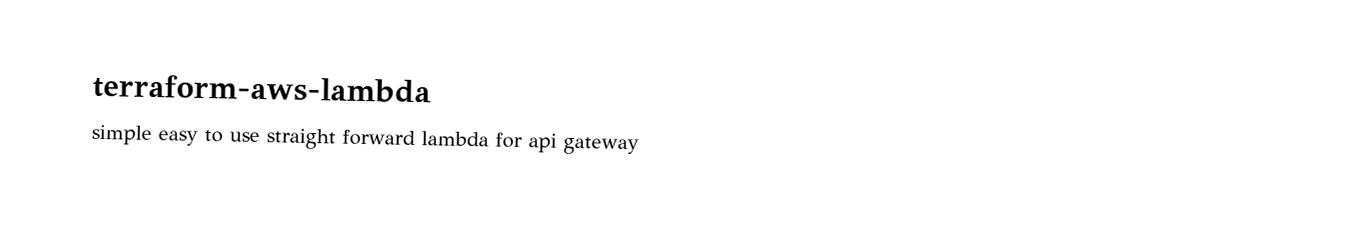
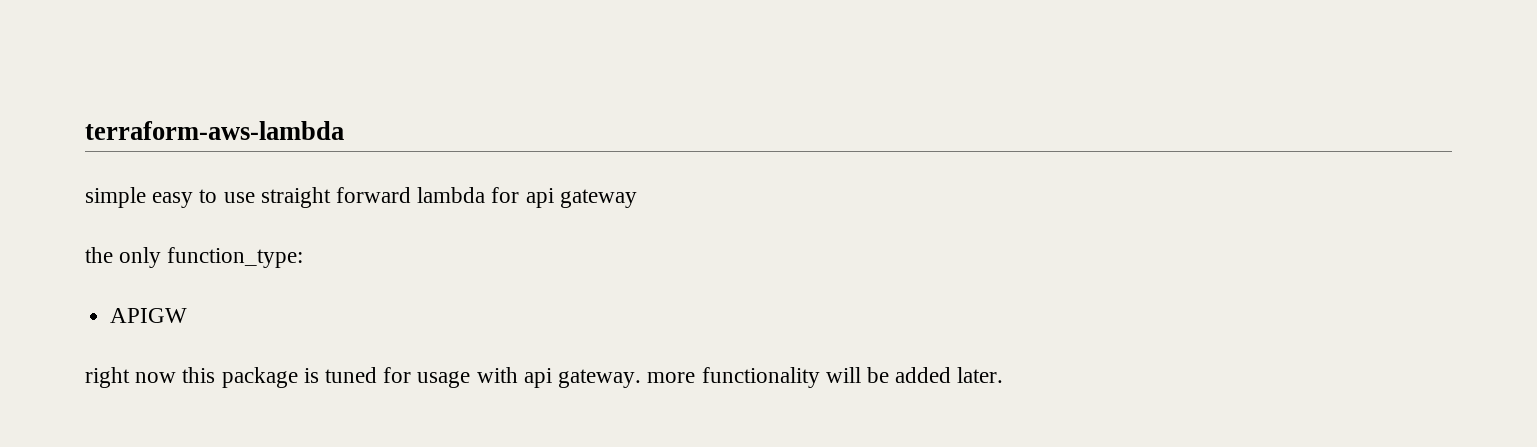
(639, 146) none -> [85,247,304,268] [110,308,188,323] [85,367,1004,388] // the only function_type: // APIGW // right now this package is tuned for usage with api gateway. more functionality will be added later.

